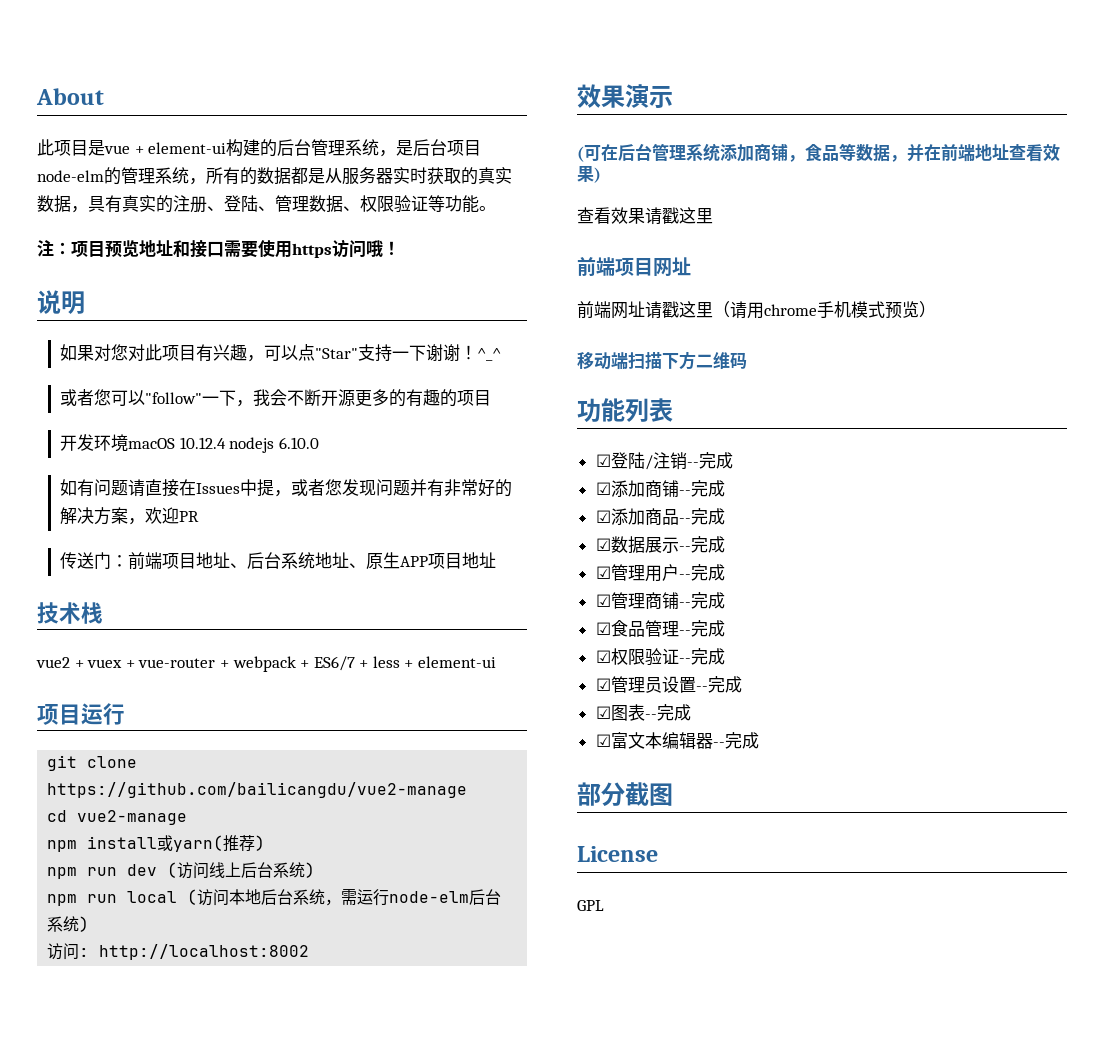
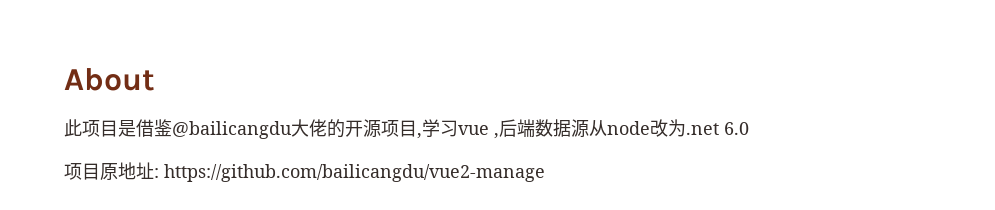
[104,139,482,157] [37,167,512,185] [37,195,496,213] [37,239,400,258] [37,290,85,314] [60,344,502,362] [60,389,492,407] [60,434,319,453] [60,479,513,497] [60,507,200,525] [60,552,497,570] [37,602,103,624] [36,656,497,672] [37,703,125,725] [47,755,138,771] [47,782,468,798] [47,810,188,825] [47,835,266,852] [47,862,316,879] [47,889,502,906] [47,916,90,932] [47,943,310,960] [577,84,673,108] [577,143,1060,162] [577,166,601,183] [577,207,713,225] [577,257,691,277] [577,301,936,319] [577,351,747,370] [577,398,673,422] [595,452,733,470] [595,480,725,497] [595,508,725,525] [595,536,725,554] [595,564,725,582] [595,592,725,609] [595,620,725,637] [595,648,725,666] [595,676,742,693] [595,704,691,721] [595,732,759,749] [577,782,673,807] [577,846,658,862] [577,900,604,911] vue + element-ui构建的后台管理系统，是后台项目node-elm的管理系统，所有的数据都是从服务器实时获取的真实数据，具有真实的注册、登陆、管理数据、权限验证等功能。 // 注：项目预览地址和接口需要使用https访问哦！ // 说明 // 如果对您对此项目有兴趣，可以点"Star"支持一下谢谢！^_^ // 或者您可以"follow"一下，我会不断开源更多的有趣的项目 // 开发环境macOS 10.12.4 nodejs 6.10.0 // 如有问题请直接在Issues中提，或者您发现问题并有非常好的解决方案，欢迎PR // 传送门：前端项目地址、后台系统地址、原生APP项目地址 // 技术栈 // vue2 + vuex + vue-router + webpack + ES6/7 + less + element-ui // 项目运行 // git clone https://github.com/bailicangdu/vue2-manage // cd vue2-manage // npm install或yarn(推荐) // npm run dev (访问线上后台系统) // npm run local (访问本地后台系统，需运行node-elm后台系统) // 访问: http://localhost:8002 // 效果演示 // (可在后台管理系统添加商铺，食品等数据，并在前端地址查看效果) // 查看效果请戳这里 // 前端项目网址 // 前端网址请戳这里（请用chrome手机模式预览） // 移动端扫描下方二维码 // 功能列表 // ☑登陆/注销--完成 // ☑添加商铺--完成 // ☑添加商品--完成 // ☑数据展示--完成 // ☑管理用户--完成 // ☑管理商铺--完成 // ☑食品管理--完成 // ☑权限验证--完成 // ☑管理员设置--完成 // ☑图表--完成 // ☑富文本编辑器--完成 // 部分截图 // License // GPL -> [136,119,749,139] [64,162,545,182] 借鉴@bailicangdu大佬的开源项目,学习vue ,后端数据源从node改为.net 6.0 // 项目原地址: https://github.com/bailicangdu/vue2-manage

